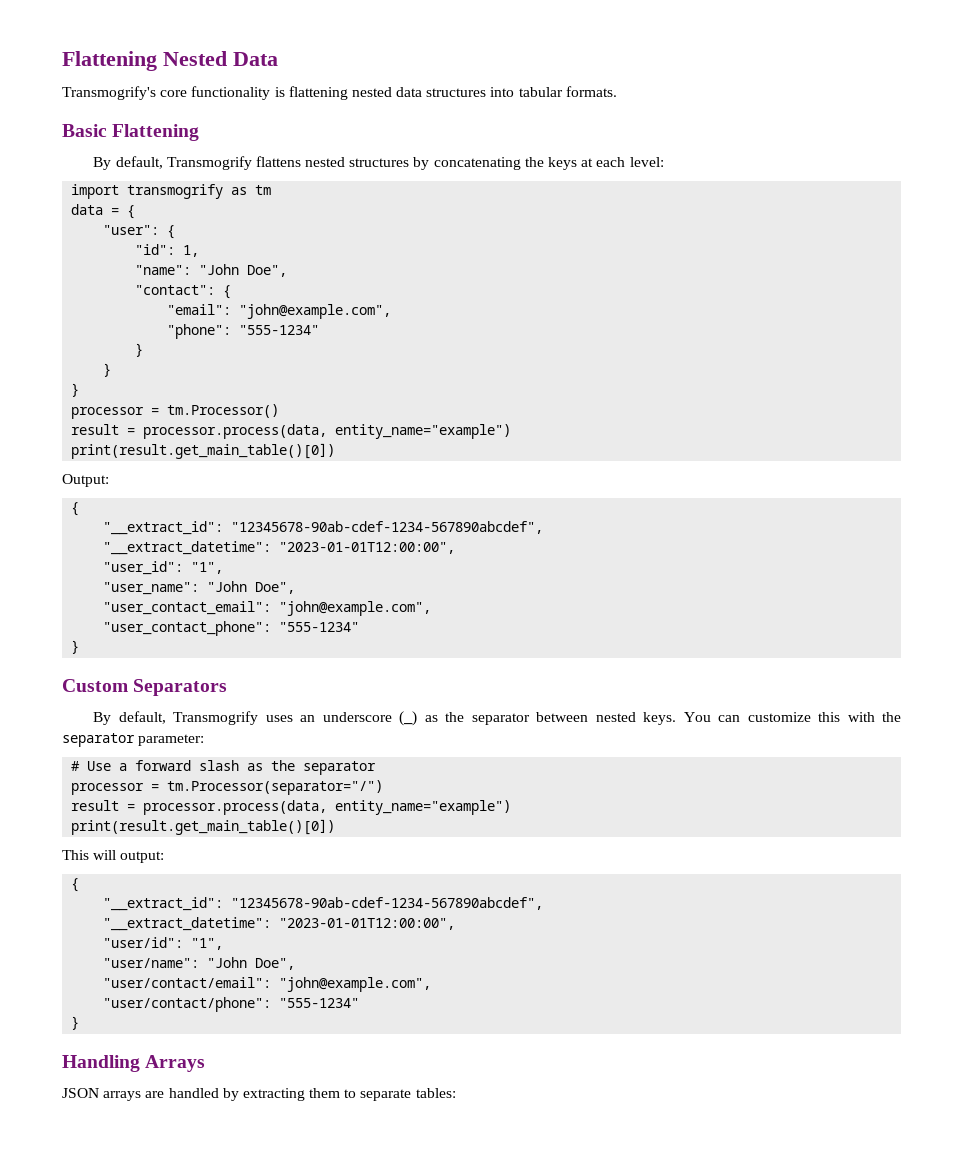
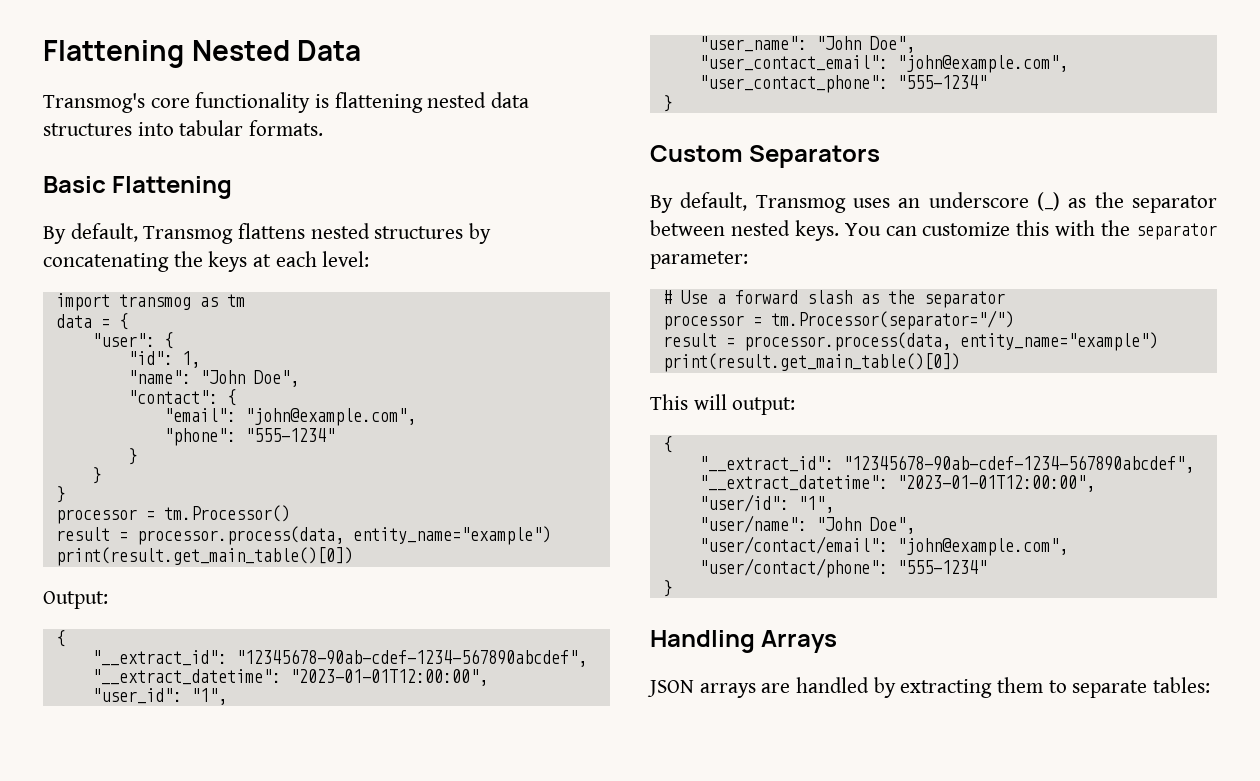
[62,86,156,100] Transmogrify's -> [43,93,145,113] Transmog's
[166,156,252,170] Transmogrify -> [143,226,234,244] Transmog
[127,184,224,199] transmogrify -> [118,294,191,310] transmog
[173,711,259,725] Transmogrify -> [755,195,846,213] Transmog

